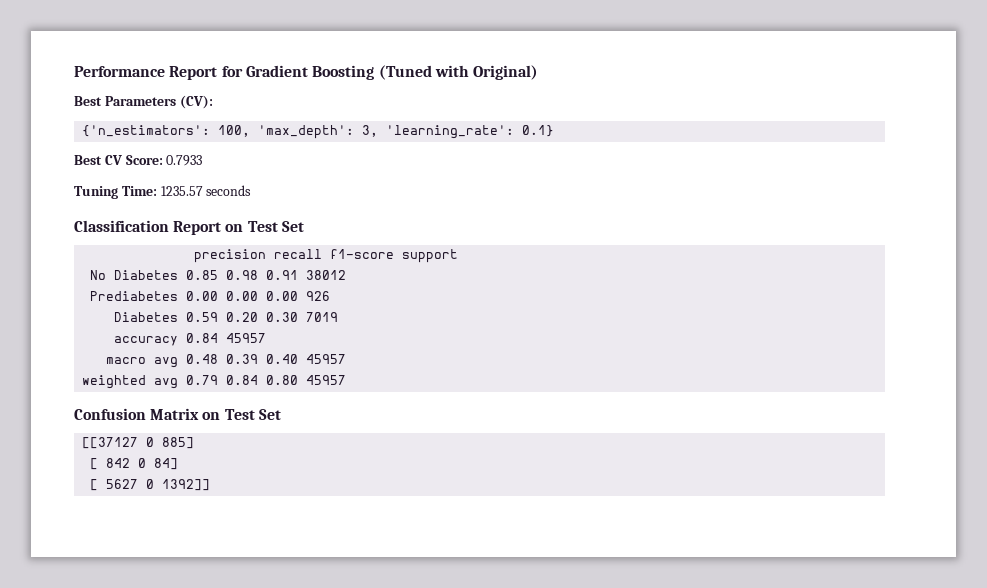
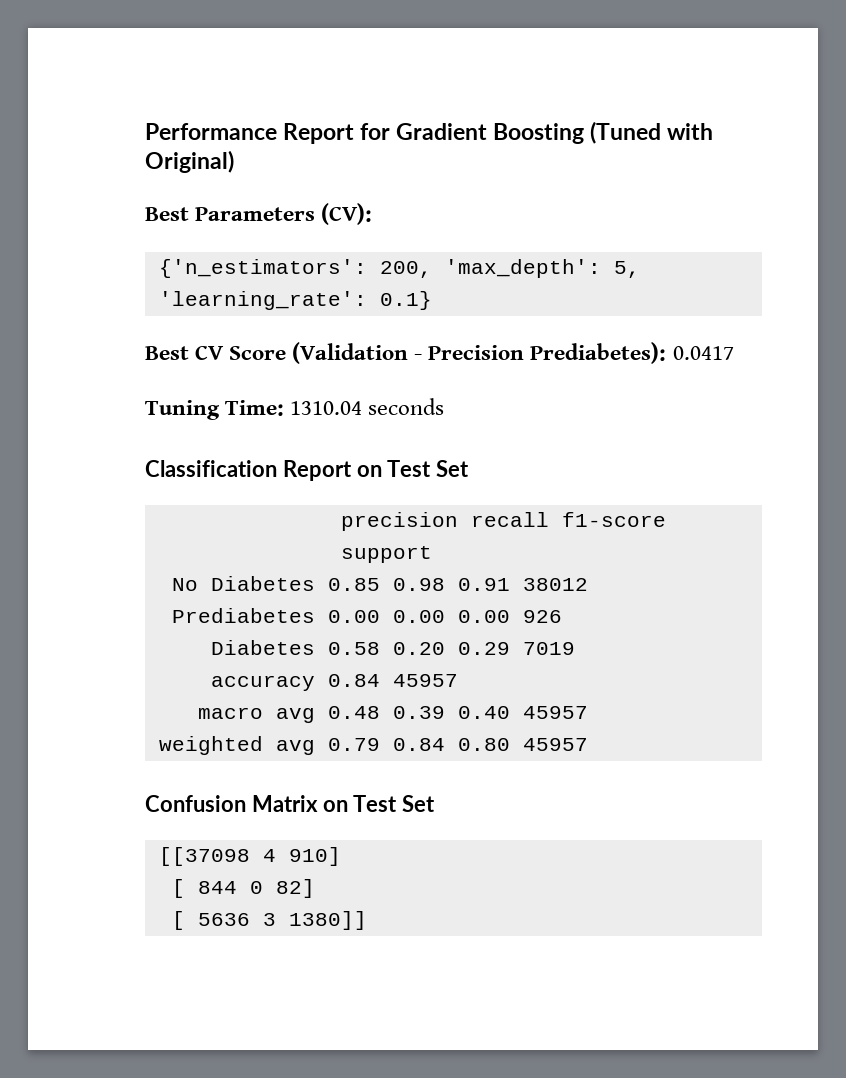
[218,125,379,139] 100, 'max_depth': 3, -> [379,259,640,278] 200, 'max_depth': 5,
[125,155,203,166] Score: 0.7933 -> [229,342,734,364] Score (Validation - Precision Prediabetes): 0.0417
[160,186,203,196] 1235.57 -> [290,401,363,415] 1310.04
[186,312,299,322] 0.59 0.20 0.30 -> [327,642,510,655] 0.58 0.20 0.29
[82,437,195,449] [90,458,179,470] [90,479,211,491] [[37127 0 885] // [ 842 0 84] // [ 5627 0 1392]] -> [158,847,341,866] [171,879,315,898] [171,911,367,930] [[37098 4 910] // [ 844 0 82] // [ 5636 3 1380]]

